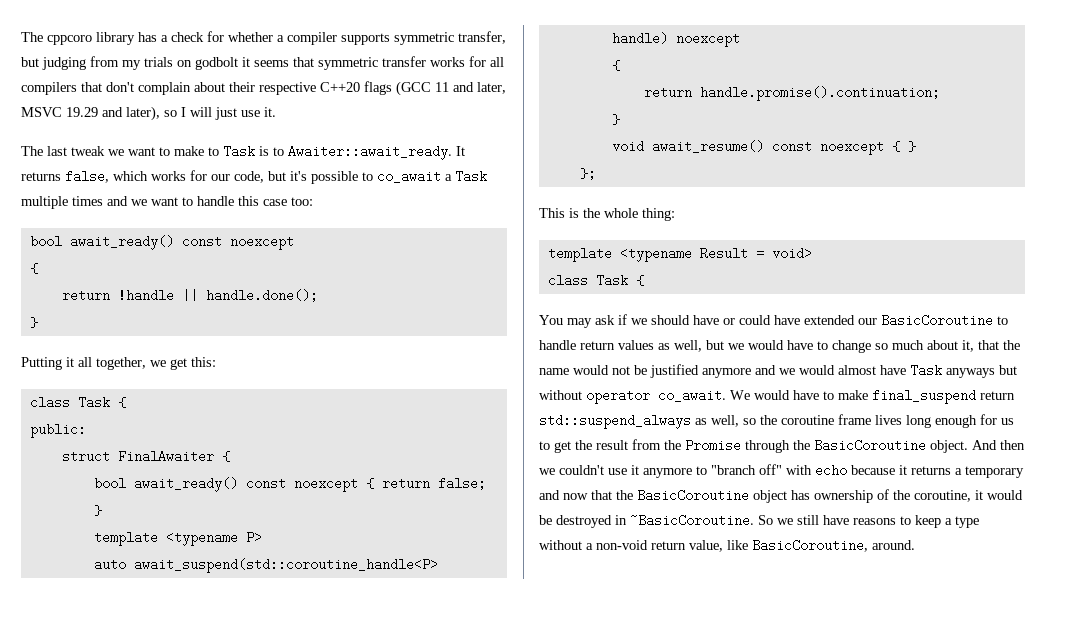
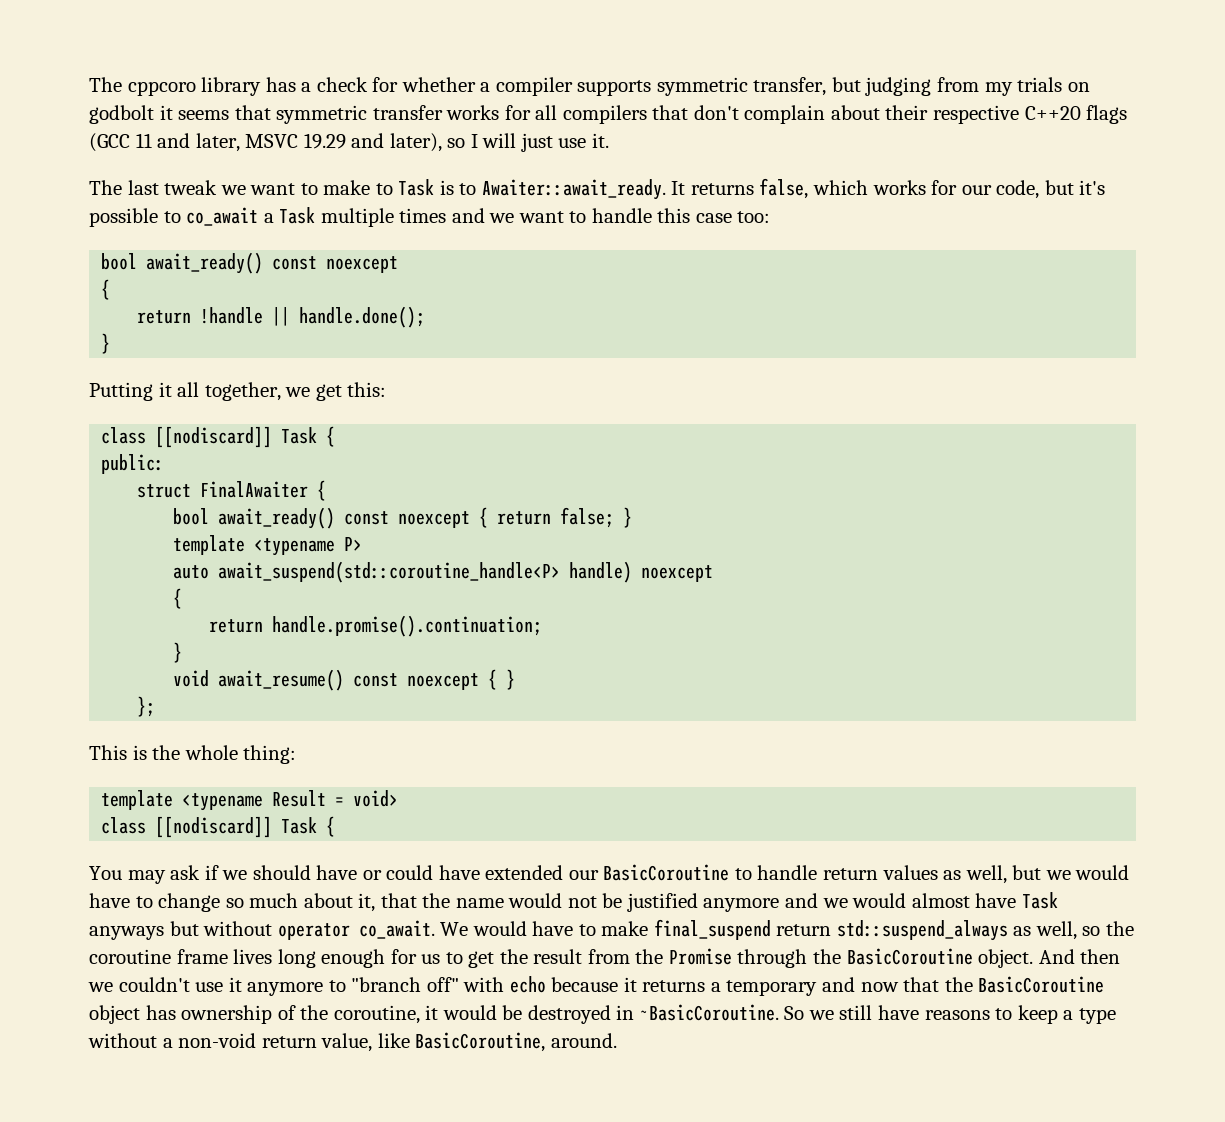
(70, 402) none -> [155,426,273,448] [[nodiscard]]
(588, 280) none -> [155,816,273,838] [[nodiscard]]

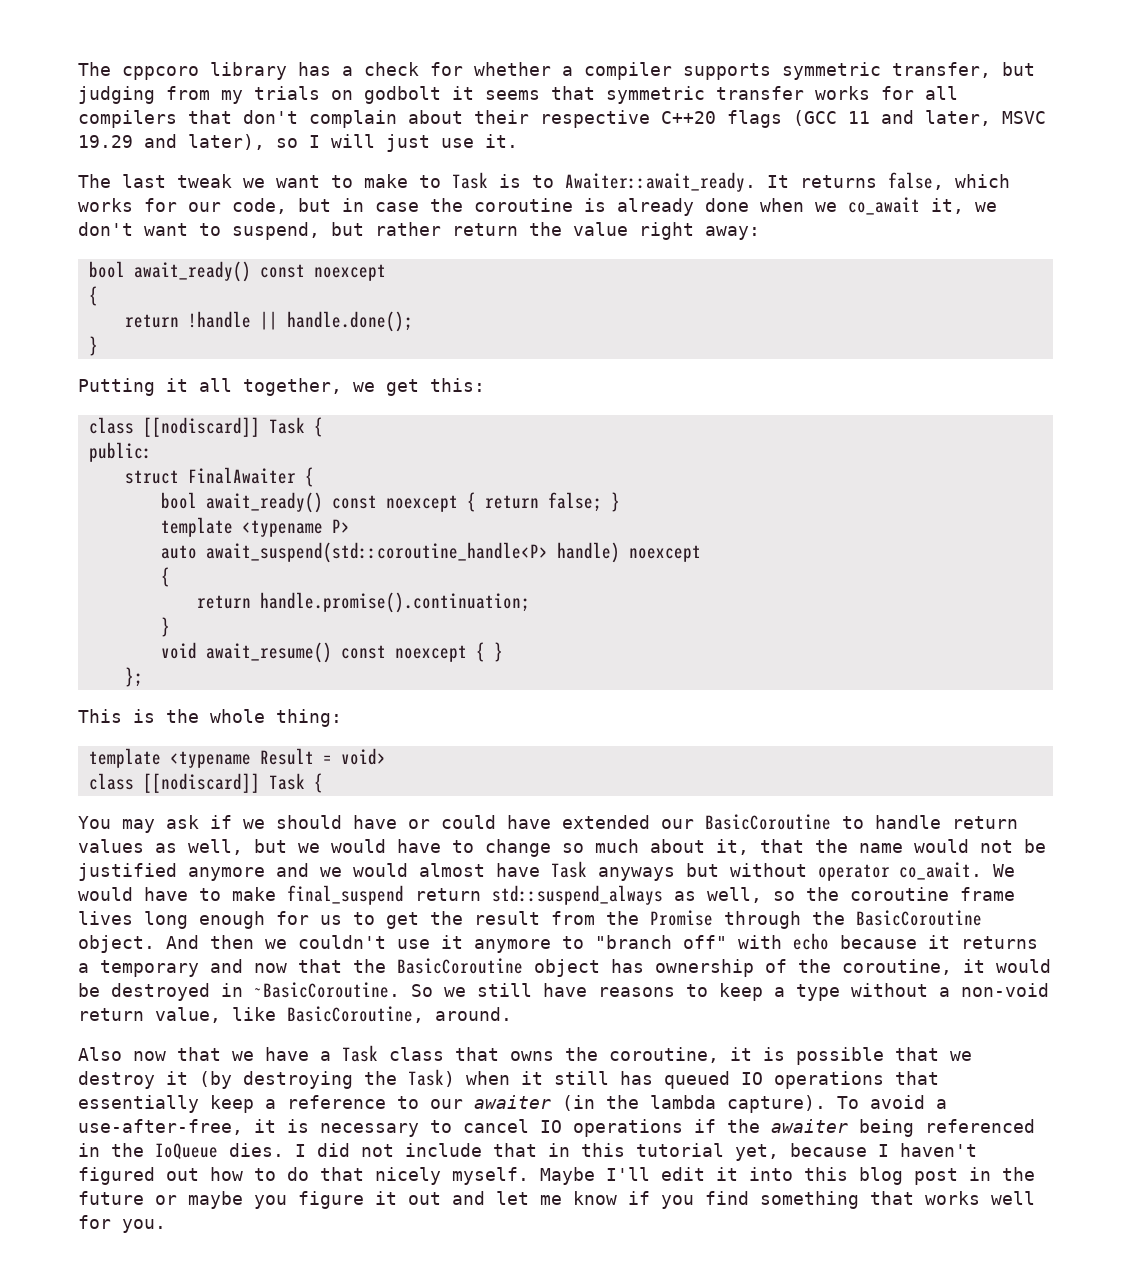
[1079,180,1106,195] [89,207,771,227] it's possible to co_await a Task multiple times and we want to handle this case too: -> [342,197,997,216] [78,222,760,240] in case the coroutine is already done when we co_await it, we don't want to suspend, but rather return the value right away:
(617, 1040) none -> [78,1045,972,1065] [78,1069,939,1089] [78,1095,947,1113] [78,1119,1035,1137] [78,1143,977,1161] [78,1167,1035,1185] [78,1191,1035,1209] [78,1215,166,1233] // Also now that we have a Task class that owns the coroutine, it is possible that we destroy it (by destroying the Task) when it still has queued IO operations that essentially keep a reference to our awaiter (in the lambda capture). To avoid a use-after-free, it is necessary to cancel IO operations if the awaiter being referenced in the IoQueue dies. I did not include that in this tutorial yet, because I haven't figured out how to do that nicely myself. Maybe I'll edit it into this blog post in the future or maybe you figure it out and let me know if you find something that works well for you.

